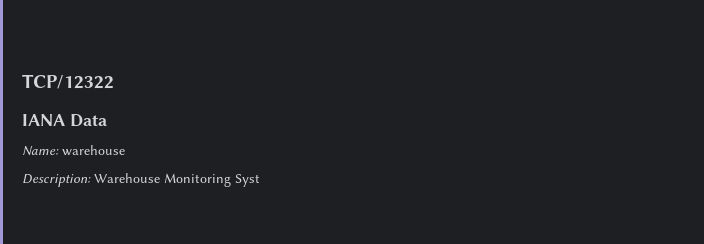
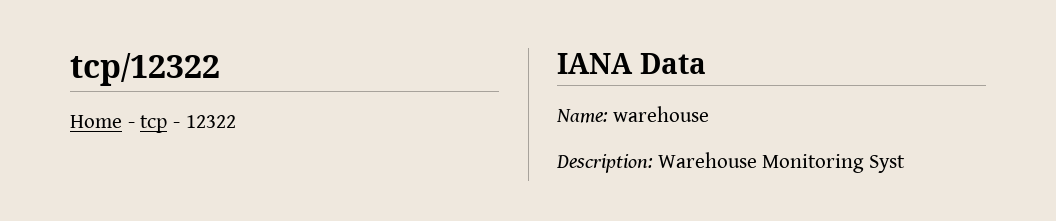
[22,74,114,89] TCP/12322 -> [70,53,220,86] [70,115,236,133] tcp/12322 // Home - tcp - 12322

